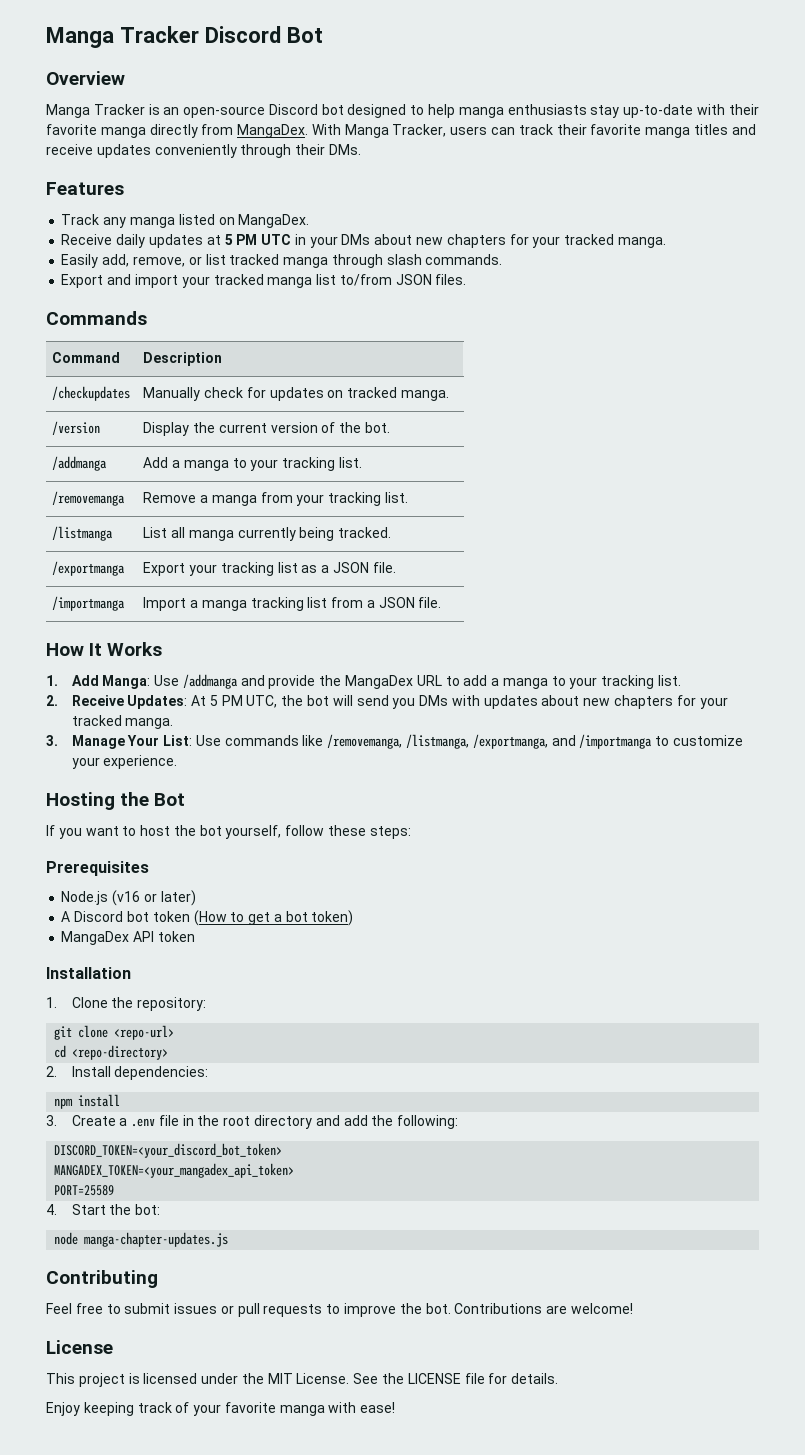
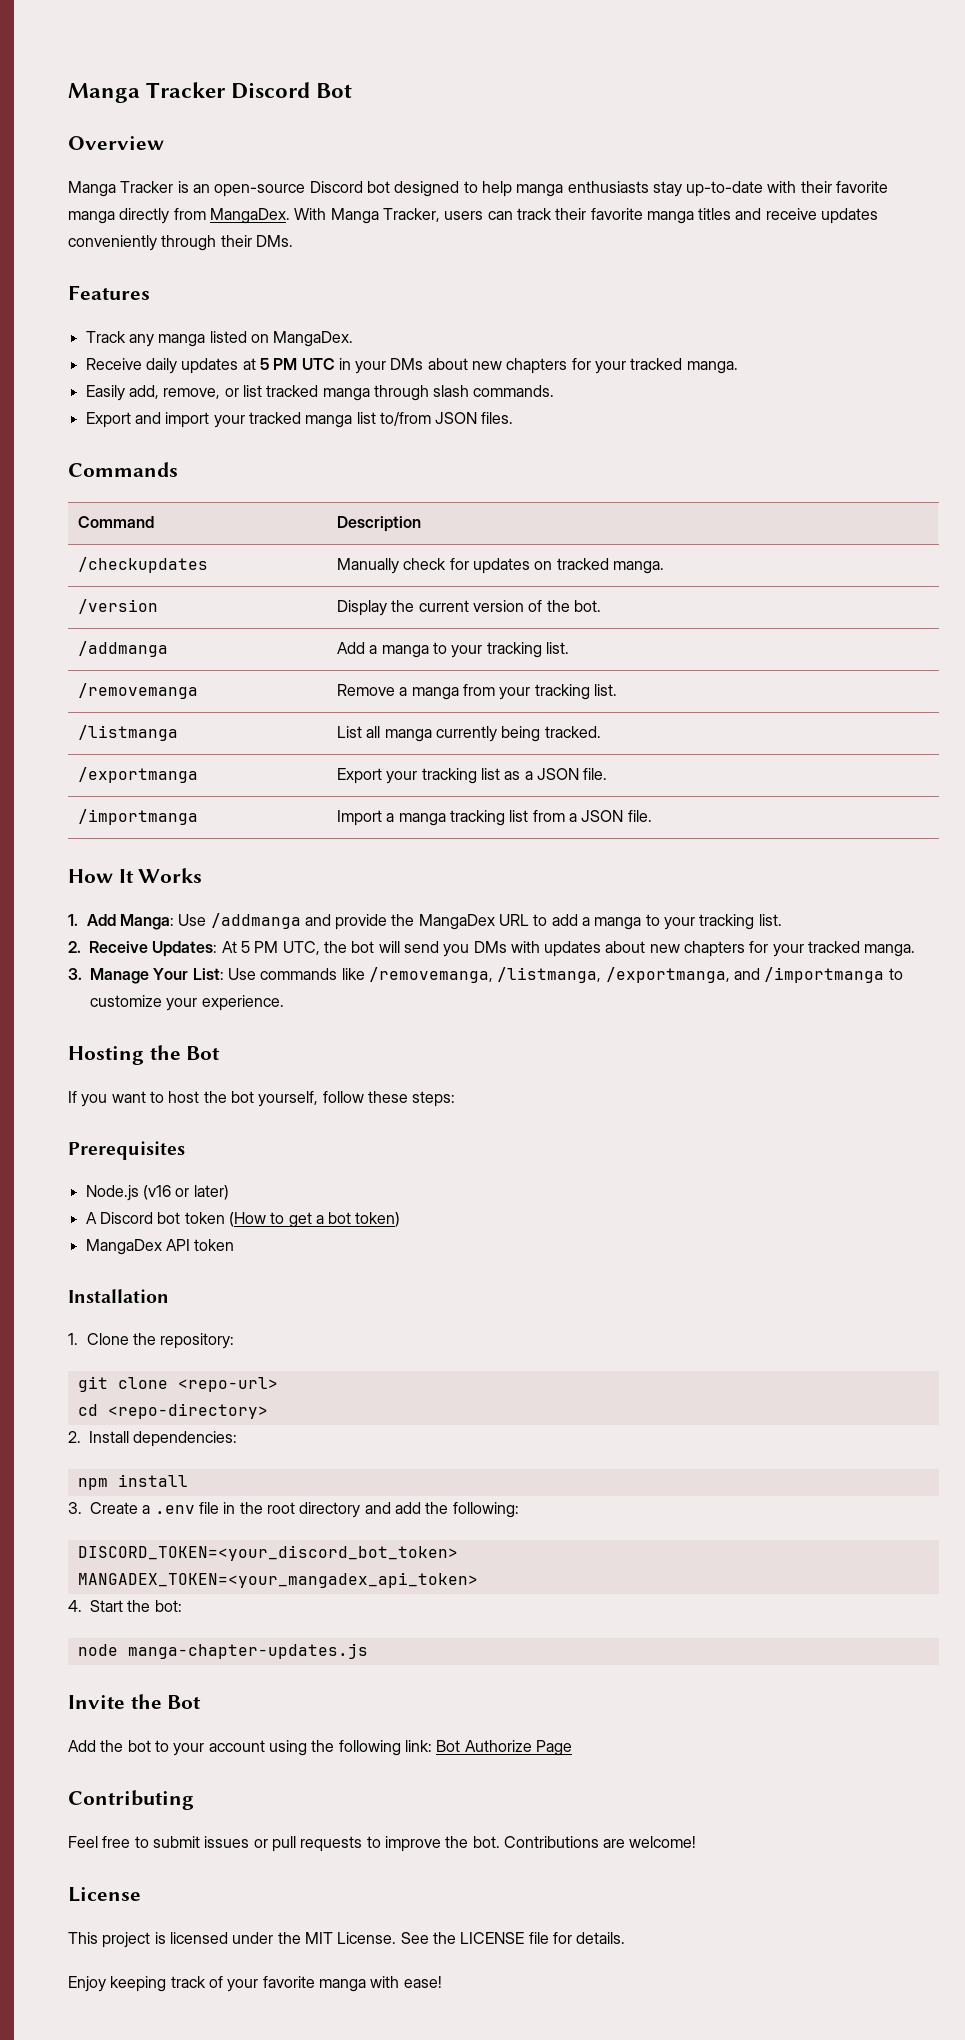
[54,1185,115,1196] // PORT=25589 -> (478, 1580) none
(229, 1239) none -> [68,1694,202,1709] [68,1740,572,1756] // Invite the Bot // Add the bot to your account using the following link: Bot Authorize Page

